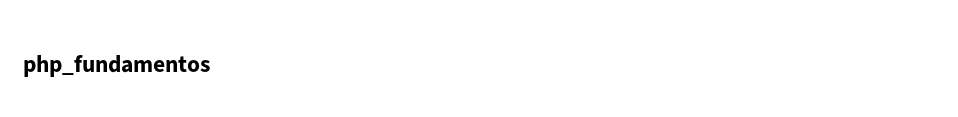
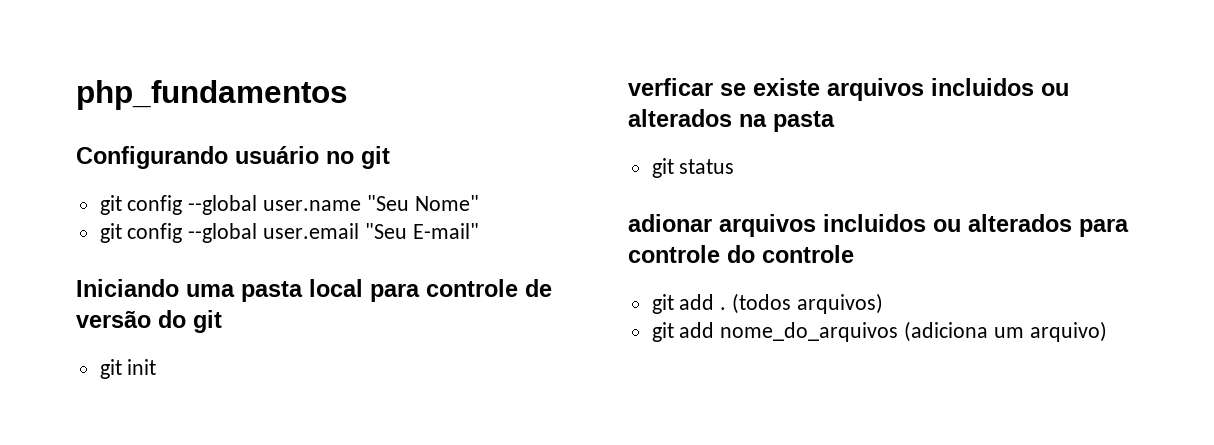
(210, 66) none -> [76,146,390,169] [99,195,479,215] [99,223,479,243] [76,279,552,302] [76,310,222,333] [99,359,157,379] [628,78,1069,101] [628,109,835,132] [651,158,735,178] [628,214,1129,237] [628,245,854,263] [651,293,883,314] [651,321,1107,342] // Configurando usuário no git // git config --global user.name "Seu Nome" // git config --global user.email "Seu E-mail" // Iniciando uma pasta local para controle de versão do git // git init // verficar se existe arquivos incluidos ou alterados na pasta // git status // adionar arquivos incluidos ou alterados para controle do controle // git add . (todos arquivos) // git add nome_do_arquivos (adiciona um arquivo)

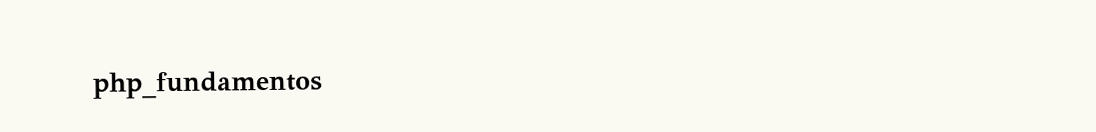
[76,146,390,169] [99,195,479,215] [99,223,479,243] [76,279,552,302] [76,310,222,333] [99,359,157,379] [628,78,1069,101] [628,109,835,132] [651,158,735,178] [628,214,1129,237] [628,245,854,263] [651,293,883,314] [651,321,1107,342] // Configurando usuário no git // git config --global user.name "Seu Nome" // git config --global user.email "Seu E-mail" // Iniciando uma pasta local para controle de versão do git // git init // verficar se existe arquivos incluidos ou alterados na pasta // git status // adionar arquivos incluidos ou alterados para controle do controle // git add . (todos arquivos) // git add nome_do_arquivos (adiciona um arquivo) -> (323, 84) none

